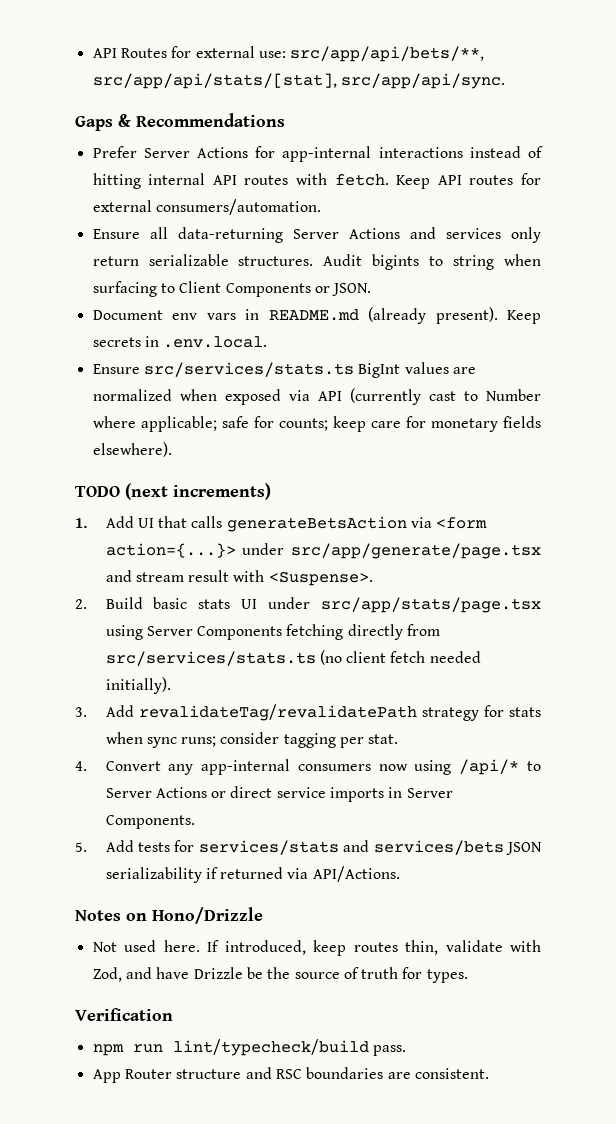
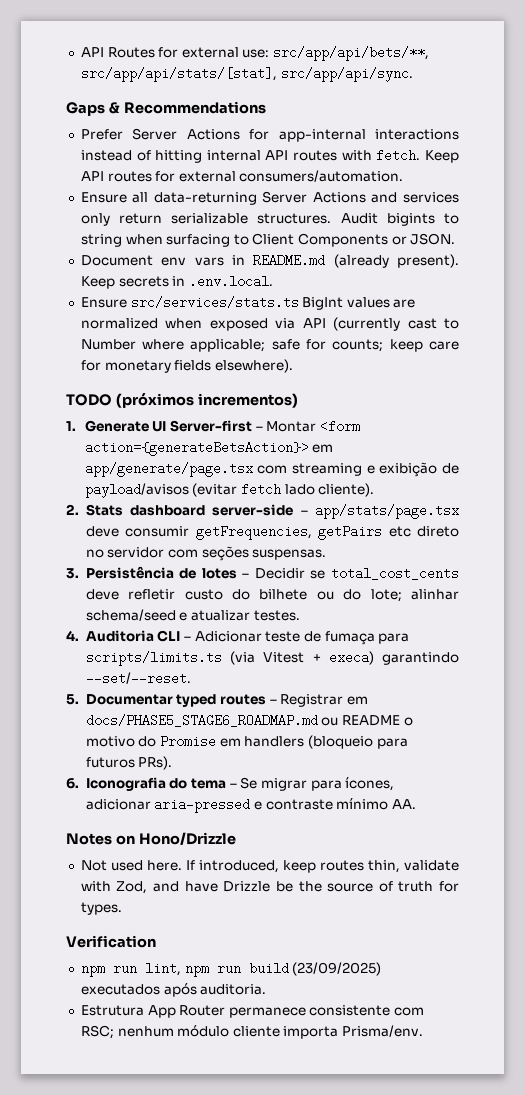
[125,483,271,500] (next increments) -> [115,393,298,408] (próximos incrementos)
[105,516,488,532] [105,543,541,559] [105,570,373,586] [75,597,541,613] [105,624,441,640] [105,650,481,666] [105,677,171,694] [75,704,541,721] [105,732,399,748] [75,759,541,775] [105,786,453,802] [105,815,195,829] [75,840,542,855] [105,866,400,883] Add UI that calls generateBetsAction via <form action={...}> under src/app/generate/page.tsx and stream result with <Suspense>. // 2. Build basic stats UI under src/app/stats/page.tsx using Server Components fetching directly from src/services/stats.ts (no client fetch needed initially). // 3. Add revalidateTag/revalidatePath strategy for stats when sync runs; consider tagging per stat. // 4. Convert any app-internal consumers now using /api/* to Server Actions or direct service imports in Server Components. // 5. Add tests for services/stats and services/bets JSON serializability if returned via API/Actions. -> [84,420,360,433] [84,441,334,456] [84,462,460,477] [84,483,375,498] [66,504,459,519] [85,525,459,540] [85,546,327,561] [66,566,459,580] [85,589,459,602] [85,609,300,621] [66,630,410,645] [85,651,459,666] [85,672,191,685] [66,694,368,707] [85,714,413,727] [85,735,408,749] [85,756,173,770] [66,777,395,791] [85,798,416,813] Generate UI Server-first – Montar <form action={generateBetsAction}> em app/generate/page.tsx com streaming e exibição de payload/avisos (evitar fetch lado cliente). // 2. Stats dashboard server-side – app/stats/page.tsx deve consumir getFrequencies, getPairs etc direto no servidor com seções suspensas. // 3. Persistência de lotes – Decidir se total_cost_cents deve refletir custo do bilhete ou do lote; alinhar schema/seed e atualizar testes. // 4. Auditoria CLI – Adicionar teste de fumaça para scripts/limits.ts (via Vitest + execa) garantindo --set/--reset. // 5. Documentar typed routes – Registrar em docs/PHASE5_STAGE6_ROADMAP.md ou README o motivo do Promise em handlers (bloqueio para futuros PRs). // 6. Iconografia do tema – Se migrar para ícones, adicionar aria-pressed e contraste mínimo AA.
[172,1039,406,1056] [92,1067,489,1083] lint/typecheck/build pass. // App Router structure and RSC boundaries are consistent. -> [144,962,382,977] [80,983,267,997] [80,1005,425,1018] [80,1025,424,1039] lint, npm run build (23/09/2025) executados após auditoria. // Estrutura App Router permanece consistente com RSC; nenhum módulo cliente importa Prisma/env.

